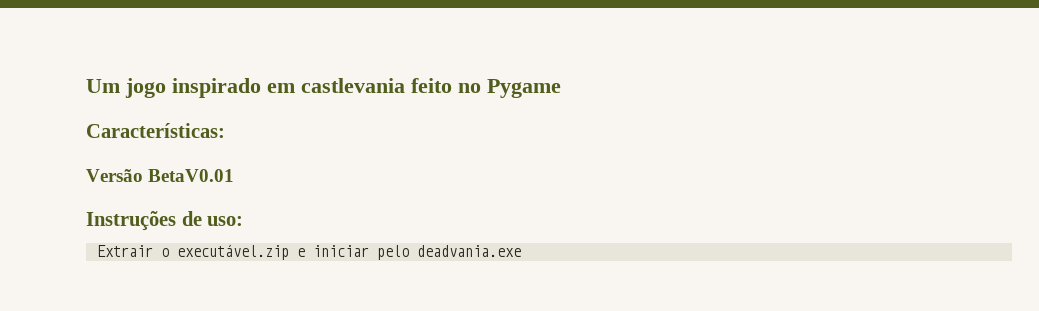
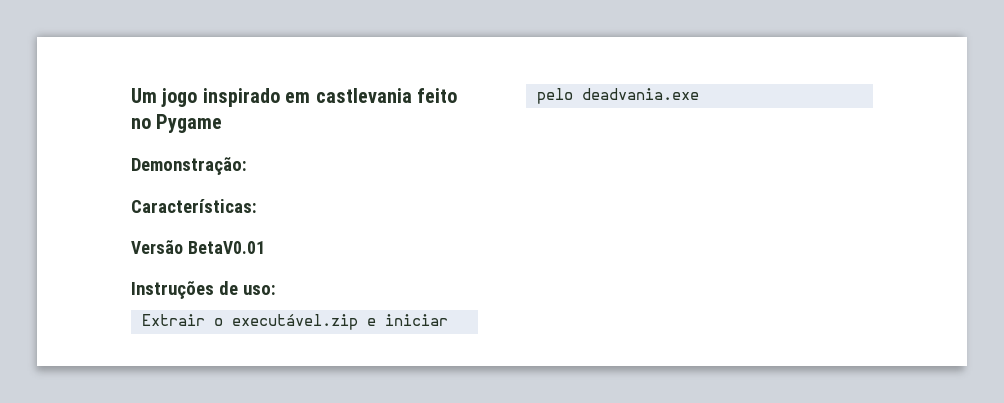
(561, 88) none -> [131,157,247,175] // Demonstração:

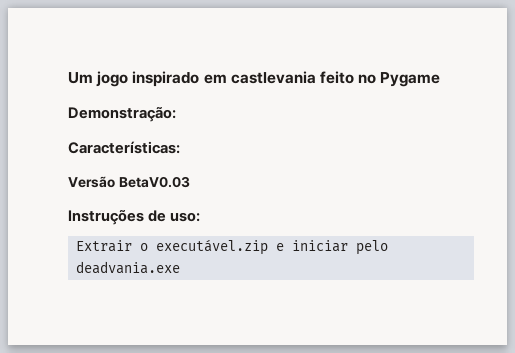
[187,241,265,254] BetaV0.01 -> [118,176,190,188] BetaV0.03

